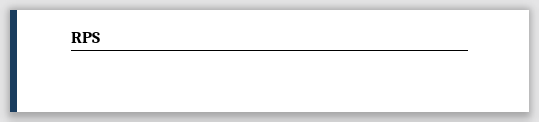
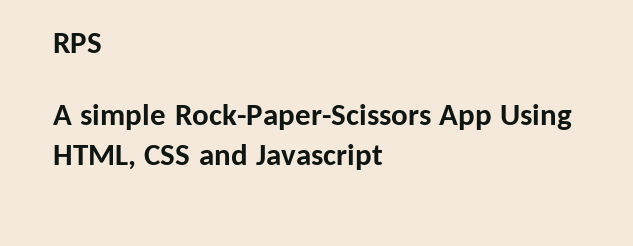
(100, 37) none -> [53,104,573,130] [53,144,384,170] // A simple Rock-Paper-Scissors App Using HTML, CSS and Javascript

